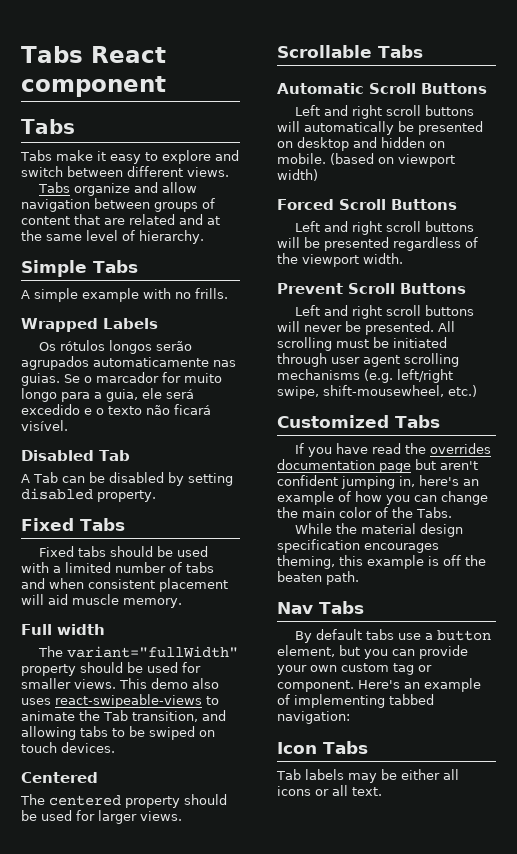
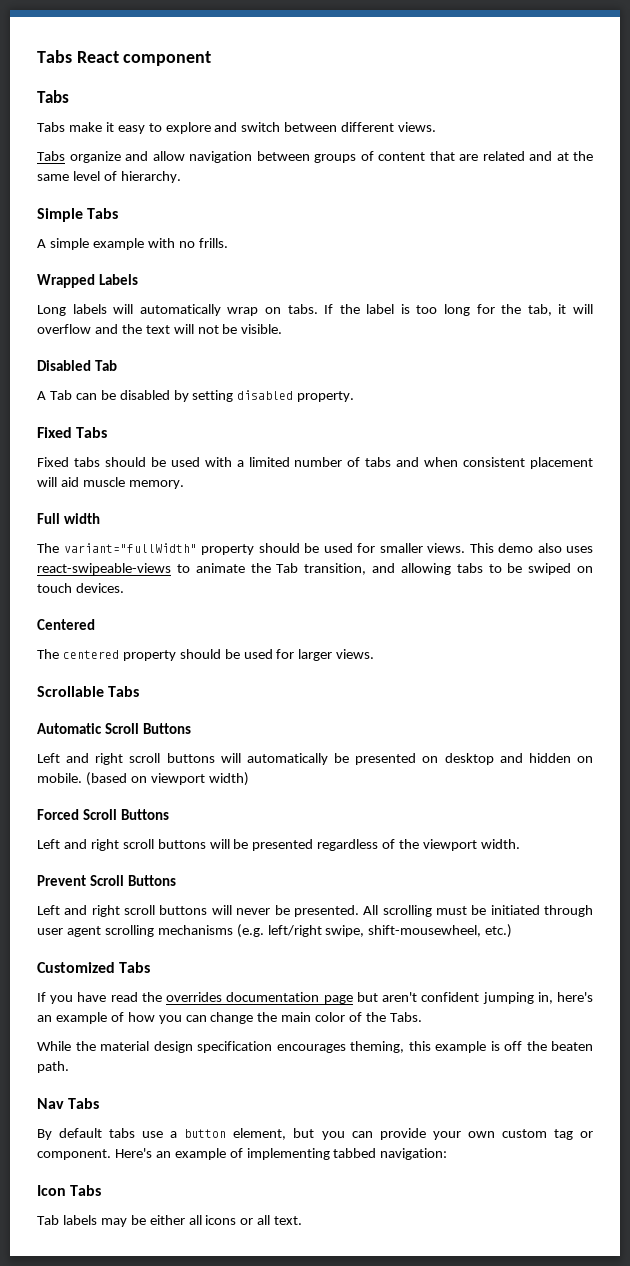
[39,340,193,354] [21,356,236,370] [21,372,222,386] [21,388,194,402] [21,404,211,415] [21,420,68,431] Os rótulos longos serão agrupados automaticamente nas guias. Se o marcador for muito longo para a guia, ele será excedido e o texto não ficará visível. -> [37,304,593,316] [37,324,283,334] Long labels will automatically wrap on tabs. If the label is too long for the tab, it will overflow and the text will not be visible.

